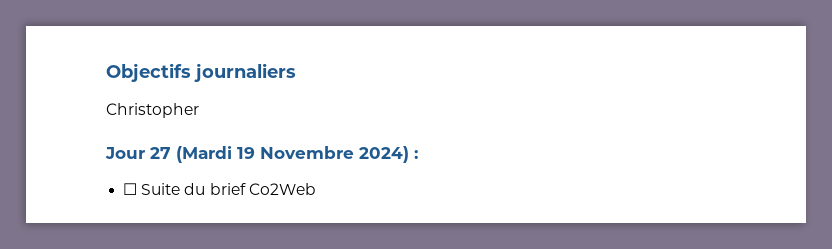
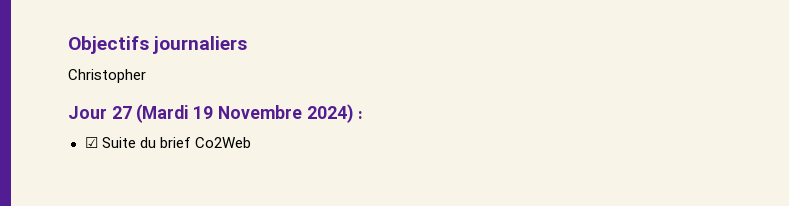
[123,183,138,195] ☐ -> [84,137,98,148] ☑

